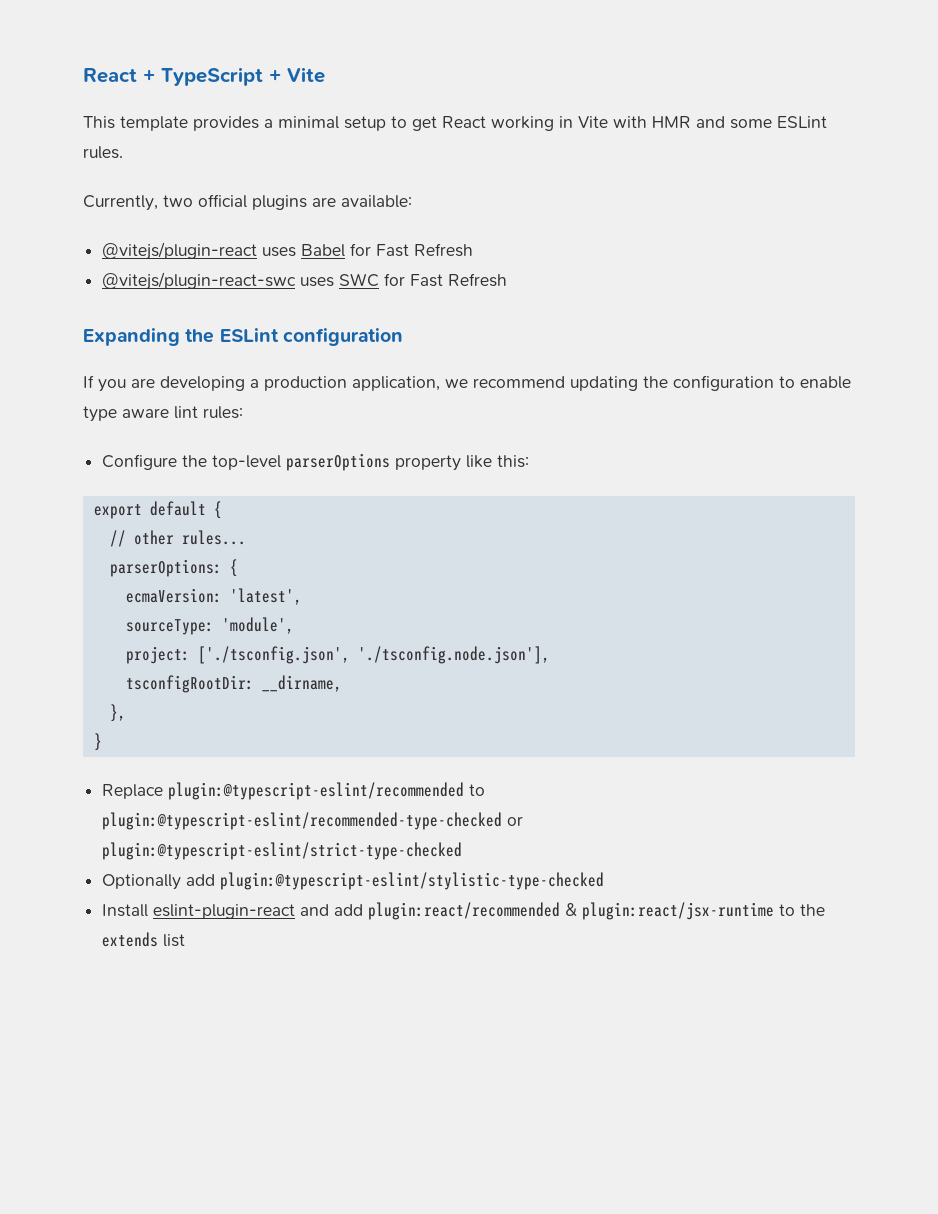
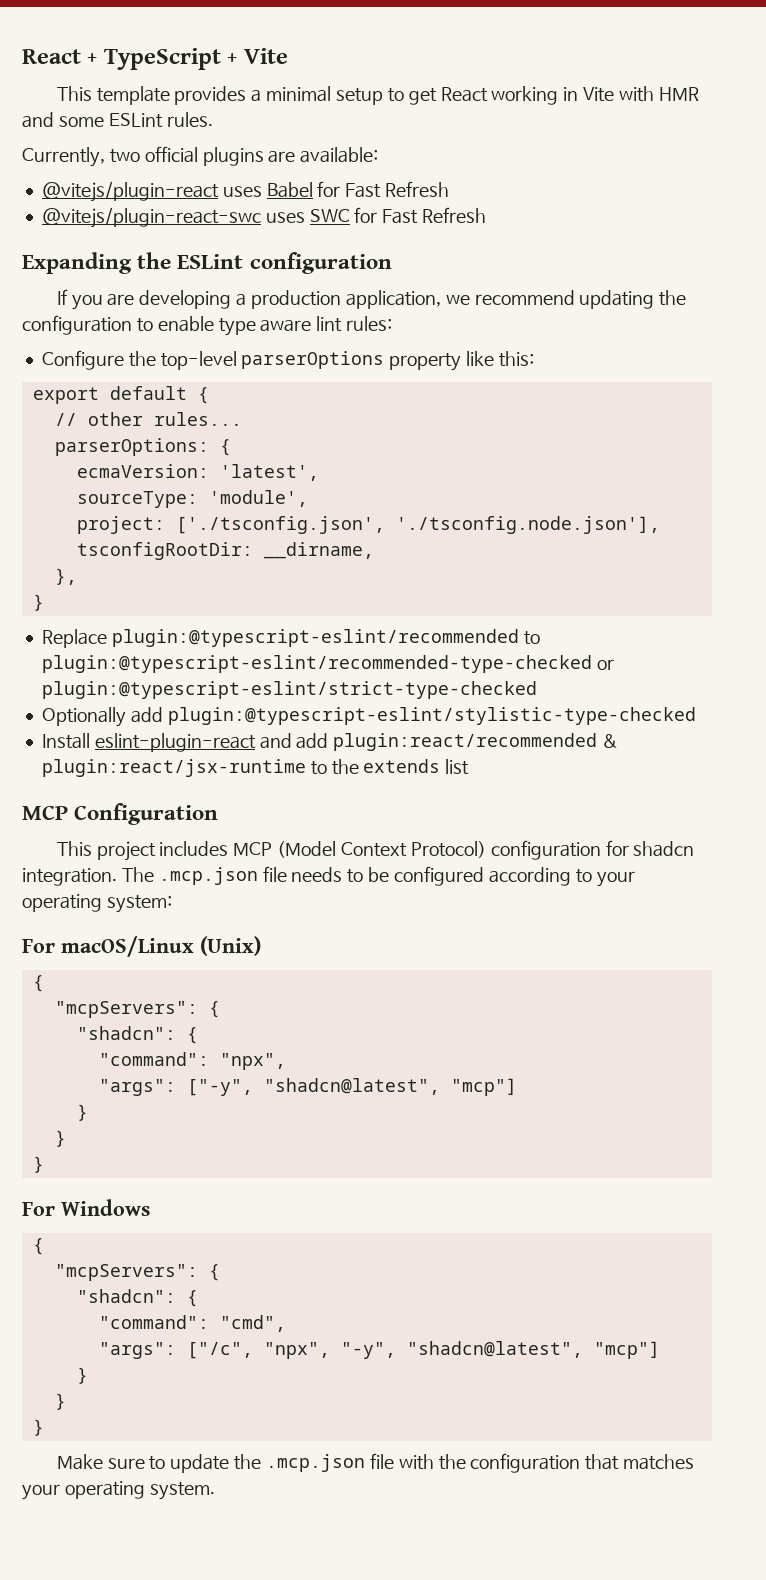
(186, 940) none -> [22,803,219,825] [56,840,695,861] [22,866,635,887] [22,894,172,913] [22,936,261,957] [32,975,44,992] [54,1001,220,1018] [76,1026,198,1044] [98,1052,286,1070] [98,1078,517,1096] [76,1104,88,1121] [54,1130,66,1147] [32,1156,44,1173] [22,1199,150,1216] [32,1238,44,1255] [54,1264,220,1281] [76,1289,198,1307] [98,1315,286,1332] [98,1341,660,1359] [76,1367,88,1384] [54,1393,66,1410] [32,1419,44,1436] [56,1453,695,1473] [22,1481,215,1500] // MCP Configuration // This project includes MCP (Model Context Protocol) configuration for shadcn integration. The .mcp.json file needs to be configured according to your operating system: // For macOS/Linux (Unix) // { // "mcpServers": { // "shadcn": { // "command": "npx", // "args": ["-y", "shadcn@latest", "mcp"] // } // } // } // For Windows // { // "mcpServers": { // "shadcn": { // "command": "cmd", // "args": ["/c", "npx", "-y", "shadcn@latest", "mcp"] // } // } // } // Make sure to update the .mcp.json file with the configuration that matches your operating system.

